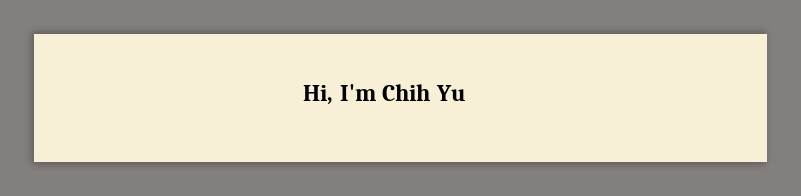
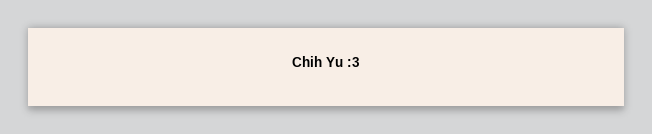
[303,84,376,105] Hi, I'm -> (292, 61) none
(466, 93) none -> [347,57,360,67] :3

